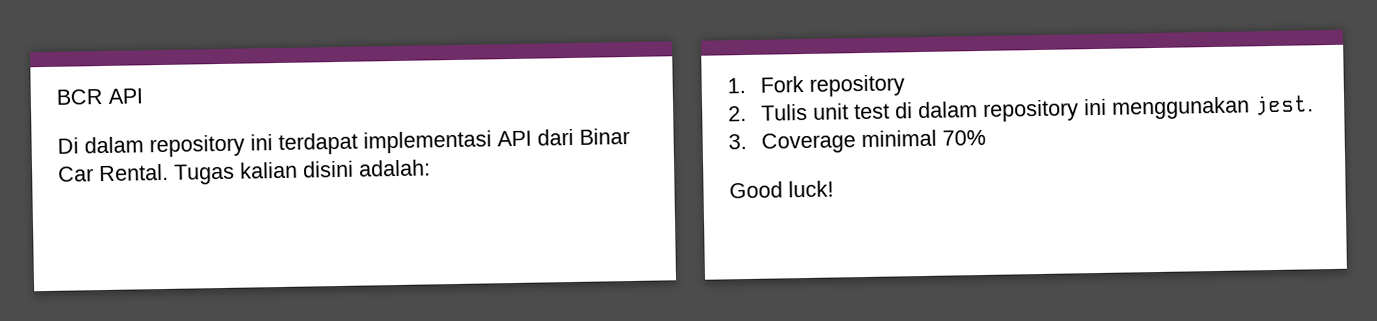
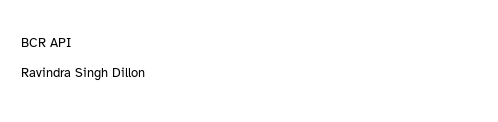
[57,128,630,158] [58,159,431,185] [727,74,906,97] [728,95,1315,122] [728,129,987,154] [729,180,834,199] Di dalam repository ini terdapat implementasi API dari Binar Car Rental. Tugas kalian disini adalah: // 1. Fork repository // 2. Tulis unit test di dalam repository ini menggunakan jest. // 3. Coverage minimal 70% // Good luck! -> [21,67,145,81] Ravindra Singh Dillon

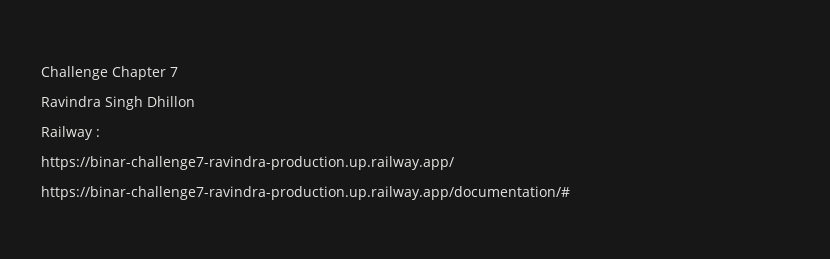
[21,38,71,47] BCR API -> [41,66,178,80] Challenge Chapter 7
[112,67,145,77] Dillon -> [147,96,195,107] [41,126,100,140] [41,156,454,170] [41,186,570,200] Dhillon // Railway : // https://binar-challenge7-ravindra-production.up.railway.app/ // https://binar-challenge7-ravindra-production.up.railway.app/documentation/#

